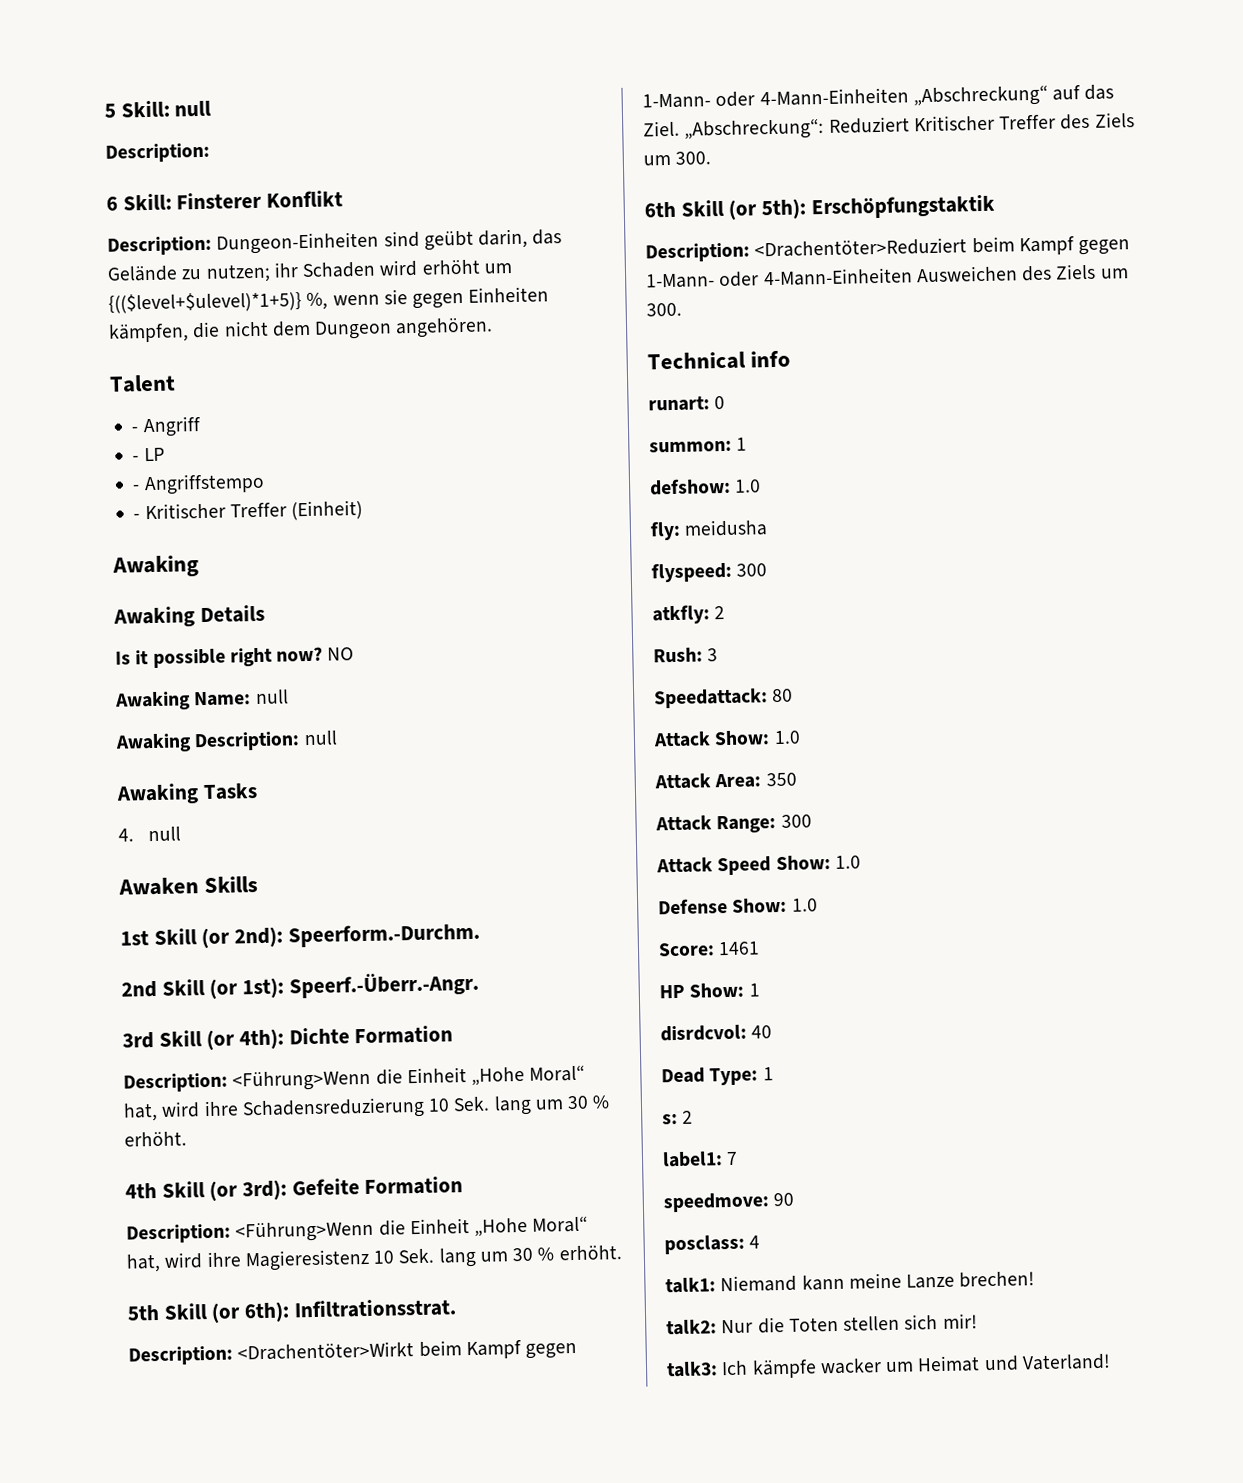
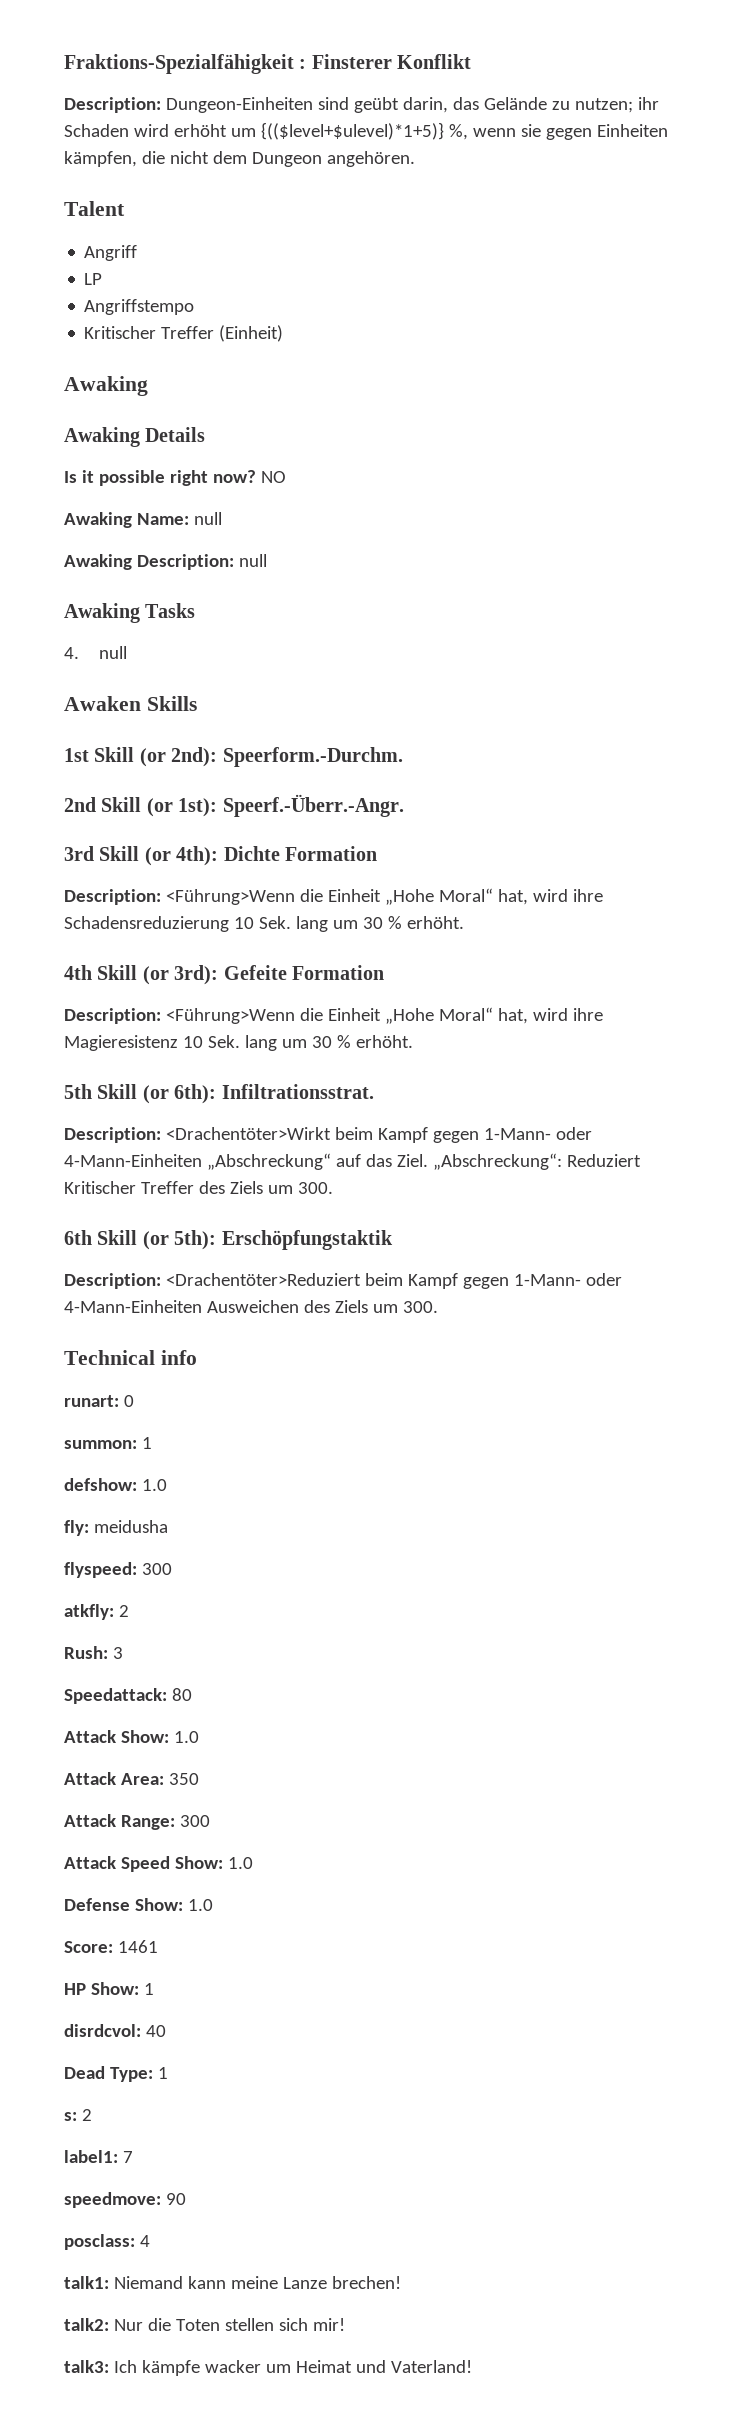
[104,100,212,118] [105,142,210,163] [106,193,172,211] 5 Skill: null // Description: // 6 Skill: -> [64,54,307,74] Fraktions-Spezialfähigkeit :
[131,426,139,433] - -> (125, 208) none
[132,455,140,462] - -> (138, 253) none
[132,484,141,491] - -> (103, 279) none
[133,513,141,520] - -> (195, 307) none

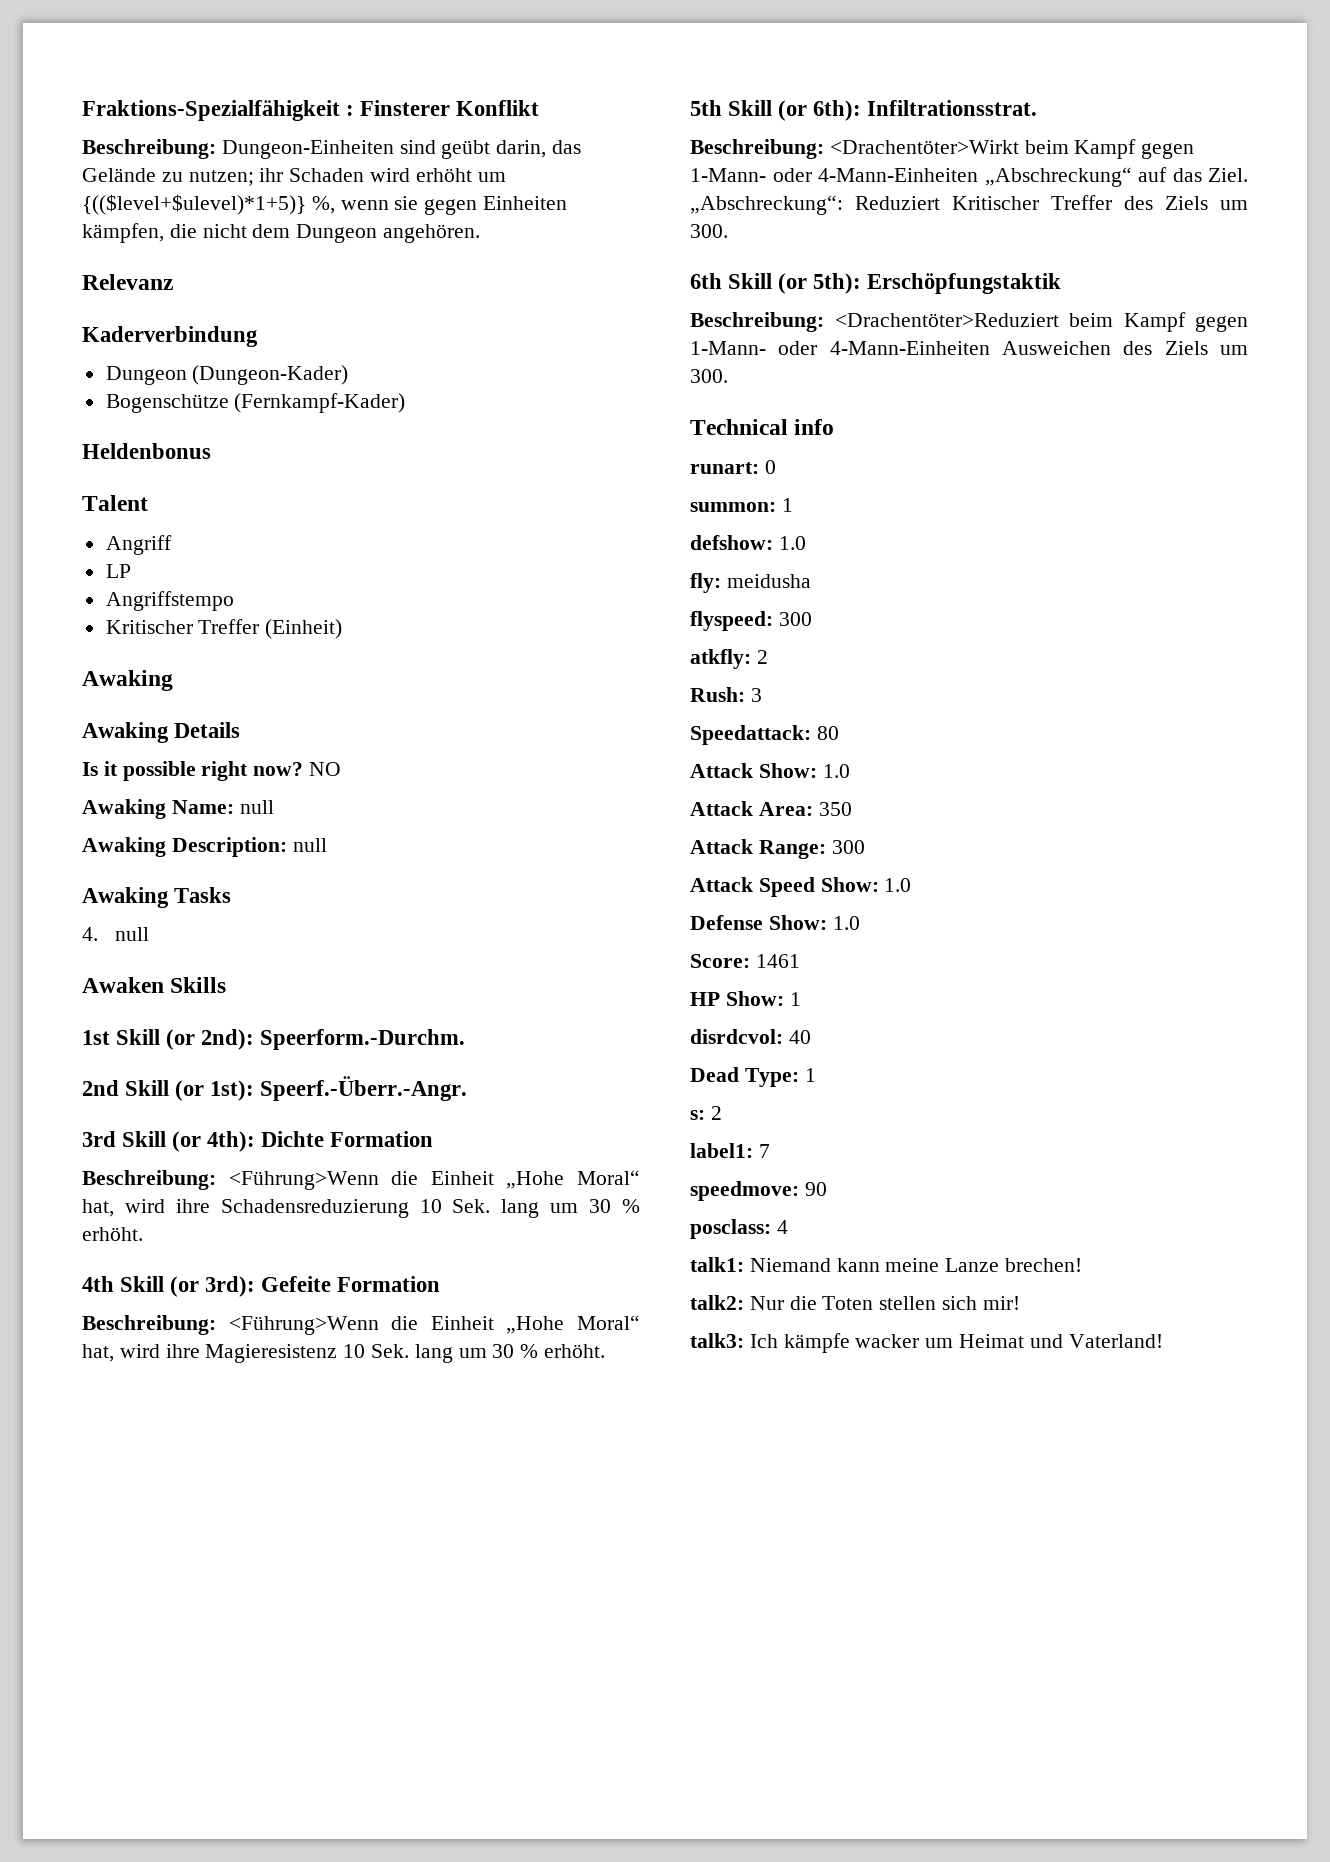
[64,97,161,113] Description: -> [82,139,216,159] Beschreibung:
(415, 159) none -> [82,274,173,290] [82,326,258,347] [105,365,349,385] [105,393,406,413] [82,443,211,459] // Relevanz // Kaderverbindung // Dungeon (Dungeon-Kader) // Bogenschütze (Fernkampf-Kader) // Heldenbonus
[64,889,161,905] Description: -> [82,1170,216,1190] Beschreibung:
[64,1008,161,1024] Description: -> [82,1315,216,1335] Beschreibung:
[64,1127,161,1143] Description: -> [690,139,824,159] Beschreibung:
[64,1273,161,1289] Description: -> [690,312,824,332] Beschreibung:

